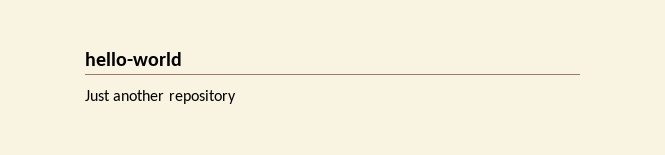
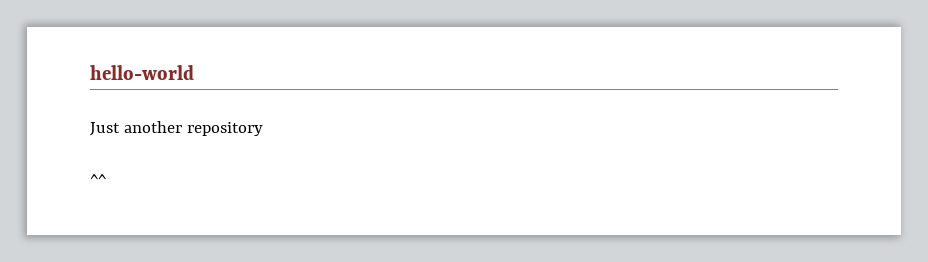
(236, 97) none -> [90,174,106,185] // ^^

